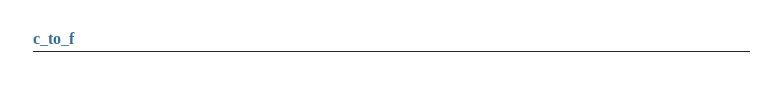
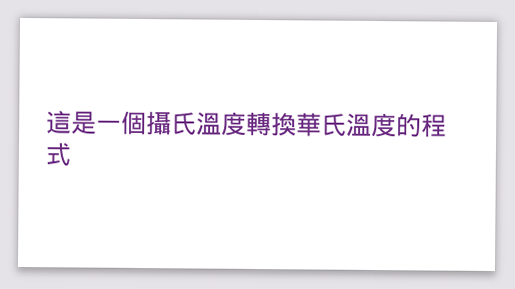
[33,32,75,46] c_to_f -> [46,110,447,138] [45,142,72,167] 這是一個攝氏溫度轉換華氏溫度的程式

